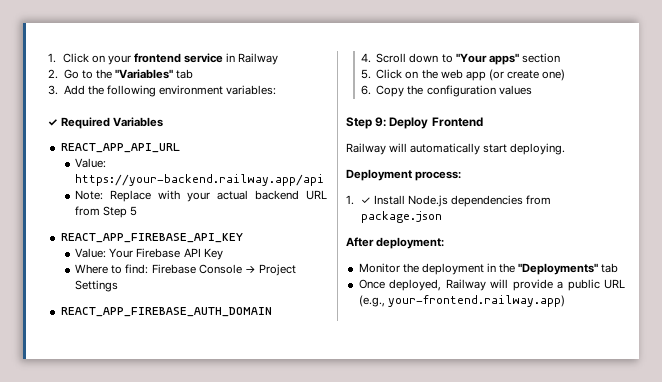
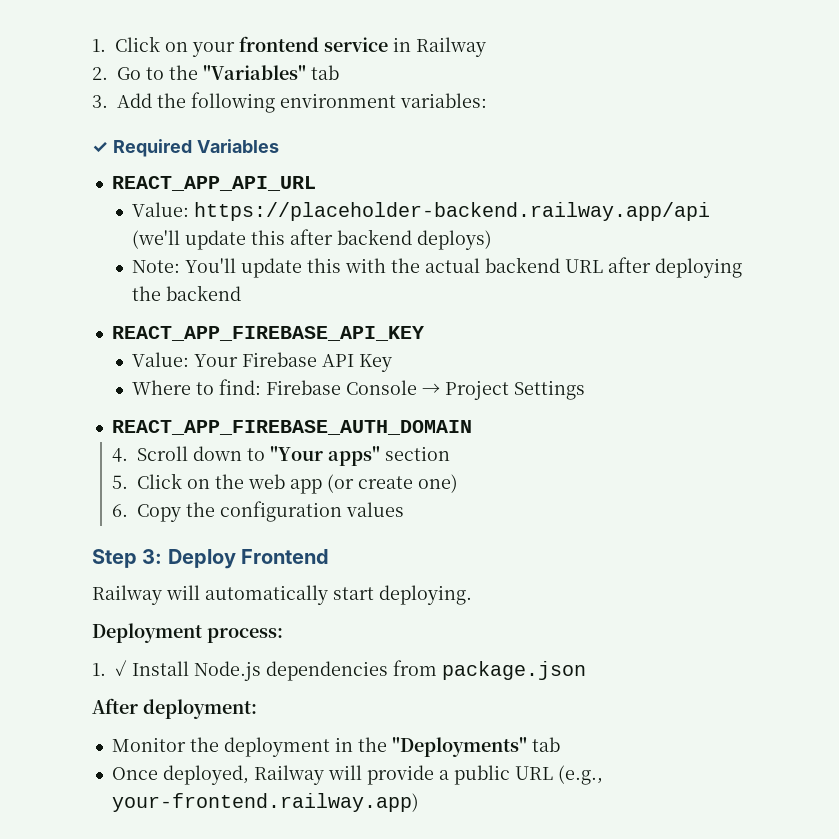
[75,174,325,186] [75,190,327,202] [75,206,138,218] https://your-backend.railway.app/api // Note: Replace with your actual backend URL from Step 5 -> [194,202,711,221] [132,229,493,250] [132,257,743,278] [132,285,242,301] https://placeholder-backend.railway.app/api (we'll update this after backend deploys) // Note: You'll update this with the actual backend URL after deploying the backend
[375,117,387,127] 9: -> [142,549,163,564] 3:

